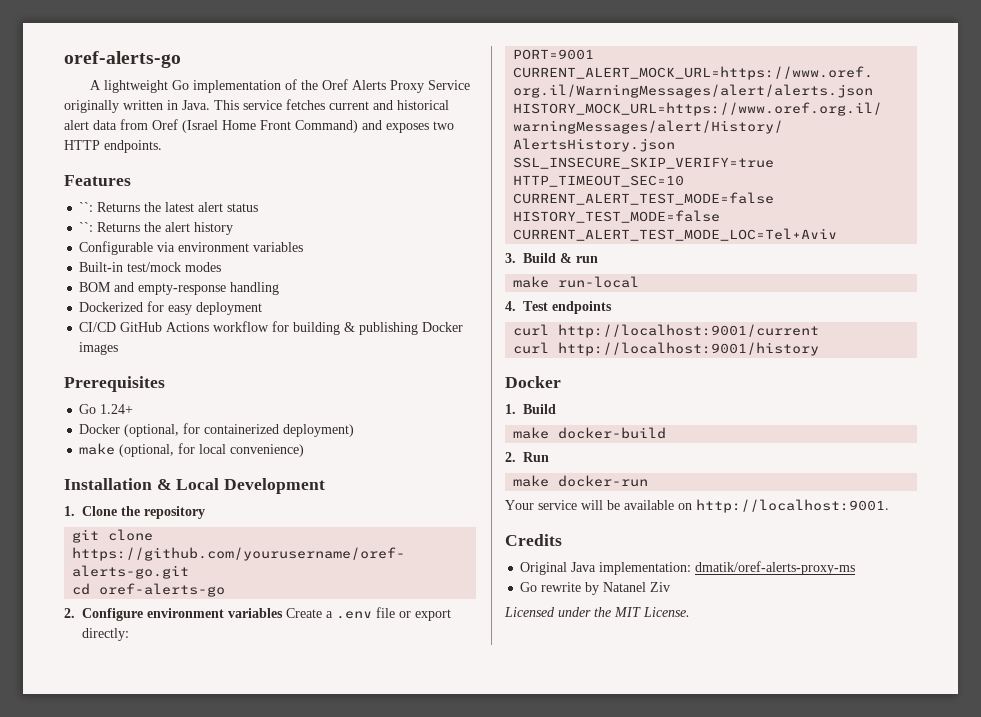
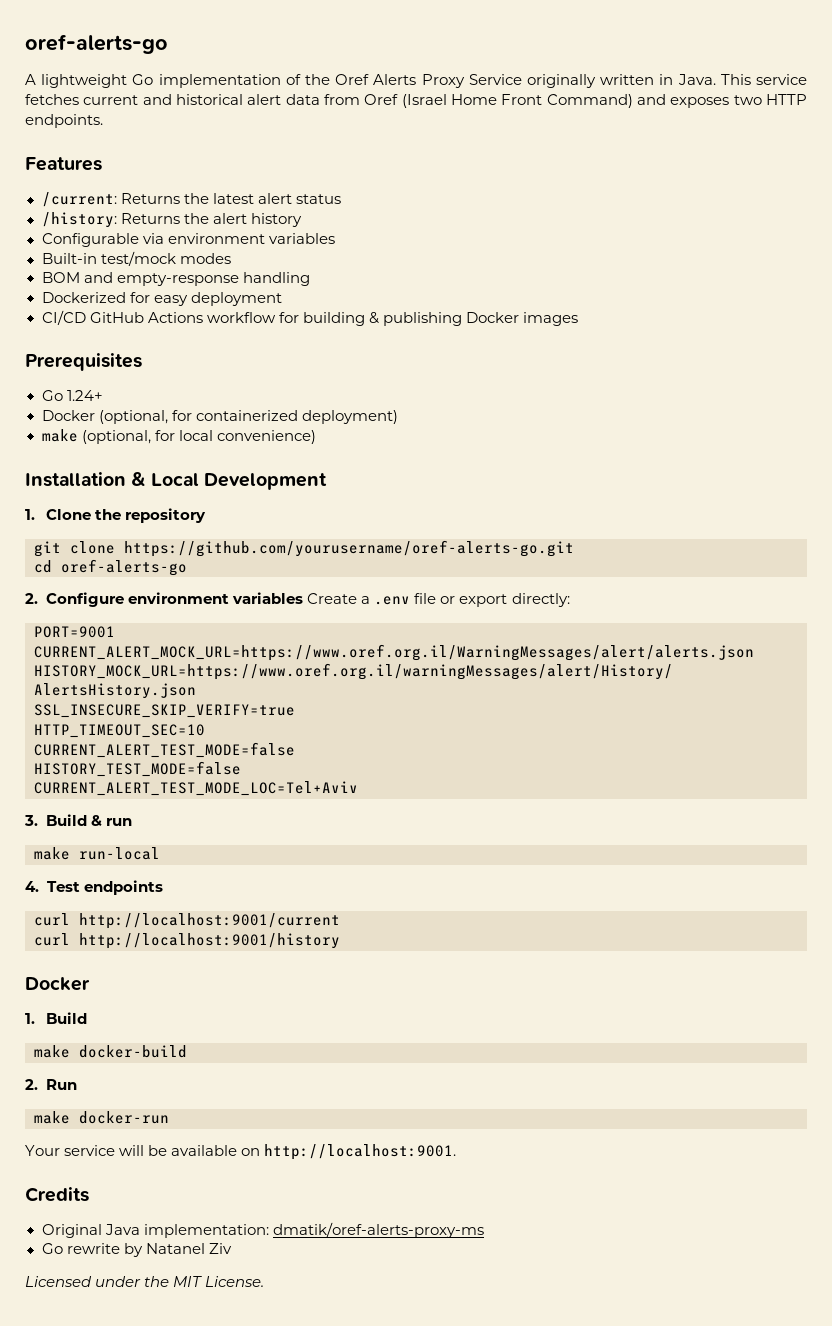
[79,202,94,212] ``: -> [41,192,117,207] /current:
[79,222,94,232] ``: -> [41,212,117,228] /history:

